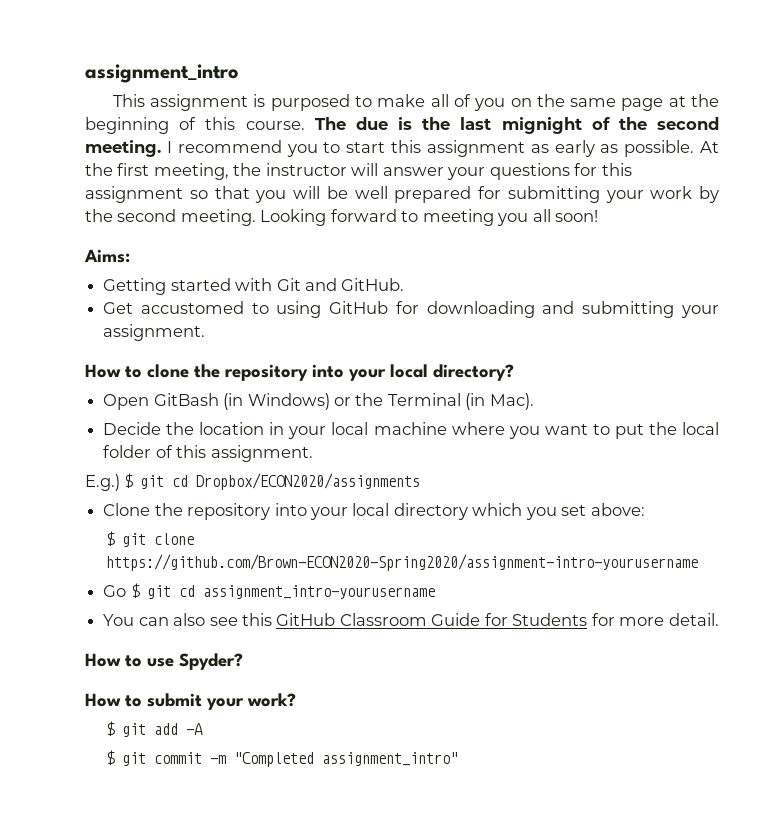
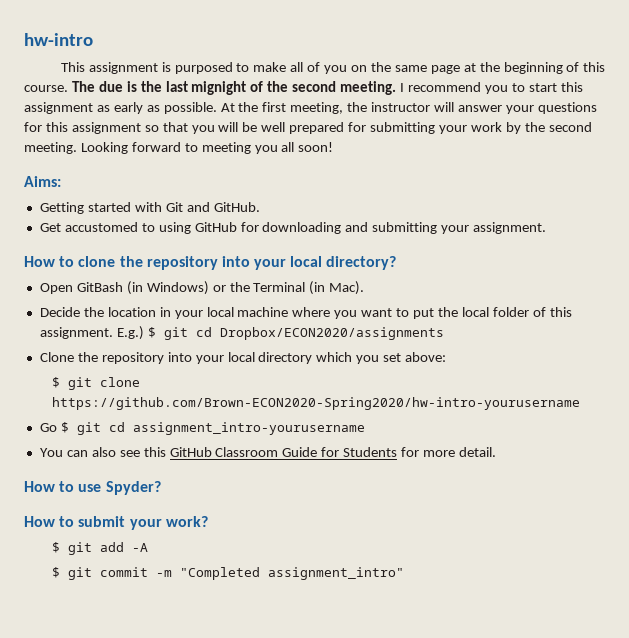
[85,64,239,83] assignment_intro -> [24,33,93,46] hw-intro
(313, 453) // -> (113, 333) none
[106,554,699,571] https://github.com/Brown-ECON2020-Spring2020/assignment-intro-yourusername -> [51,397,580,410] https://github.com/Brown-ECON2020-Spring2020/hw-intro-yourusername

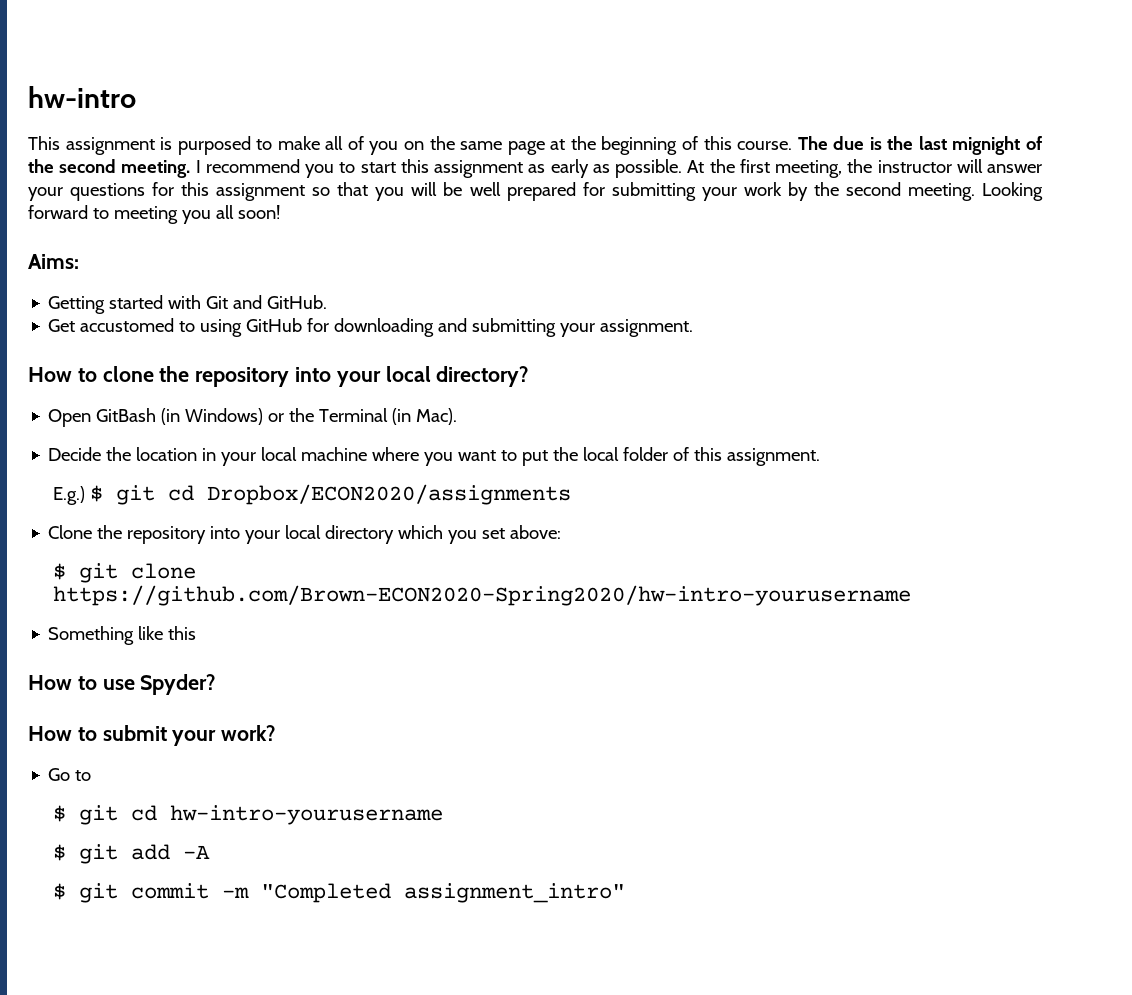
(113, 333) none -> (821, 457) //
[39,422,365,435] [39,447,496,457] Go $ git cd assignment_intro-yourusername // You can also see this GitHub Classroom Guide for Students for more detail. -> [48,626,197,645] Something like this
(208, 521) none -> [48,768,92,781] [53,805,444,825] // Go to // $ git cd hw-intro-yourusername

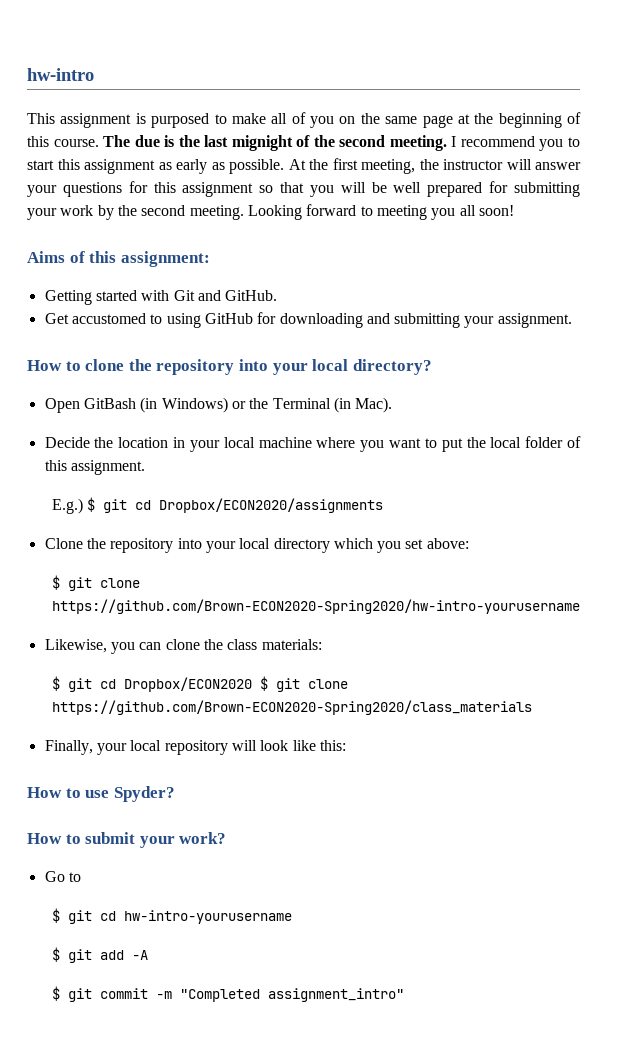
[28,254,79,269] Aims: -> [27,251,210,267] Aims of this assignment:
[48,626,197,645] Something like this -> [44,639,322,654] [51,676,348,692] [51,700,532,715] [44,740,346,755] Likewise, you can clone the class materials: // $ git cd Dropbox/ECON2020 $ git clone https://github.com/Brown-ECON2020-Spring2020/class_materials // Finally, your local repository will look like this:

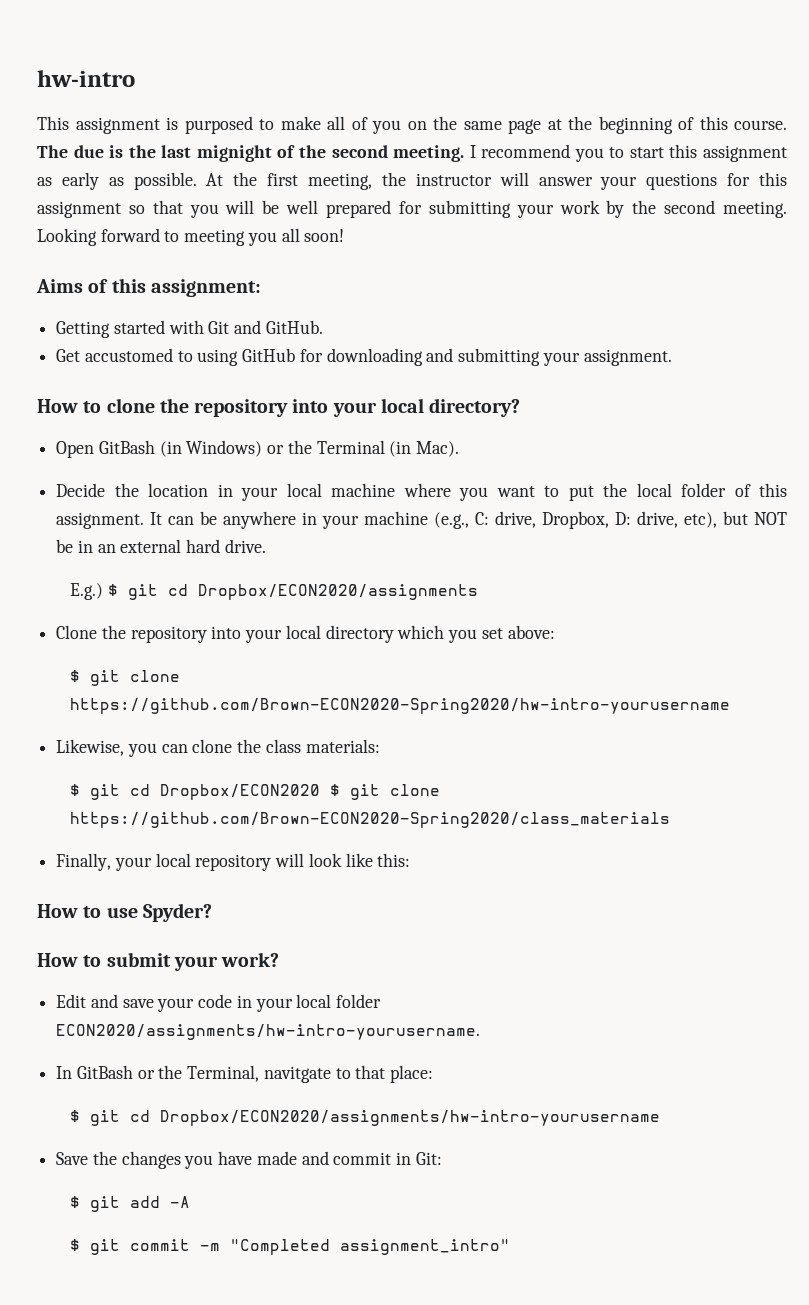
(145, 467) none -> [150,511,787,529] [56,539,266,553] It can be anywhere in your machine (e.g., C: drive, Dropbox, D: drive, etc), but NOT be in an external hard drive.
[44,871,81,882] [51,908,292,924] Go to // $ git cd hw-intro-yourusername -> [56,994,382,1012] [56,1024,481,1040] [56,1065,434,1083] [70,1110,661,1126] [56,1151,442,1169] Edit and save your code in your local folder ECON2020/assignments/hw-intro-yourusername. // In GitBash or the Terminal, navitgate to that place: // $ git cd Dropbox/ECON2020/assignments/hw-intro-yourusername // Save the changes you have made and commit in Git:

